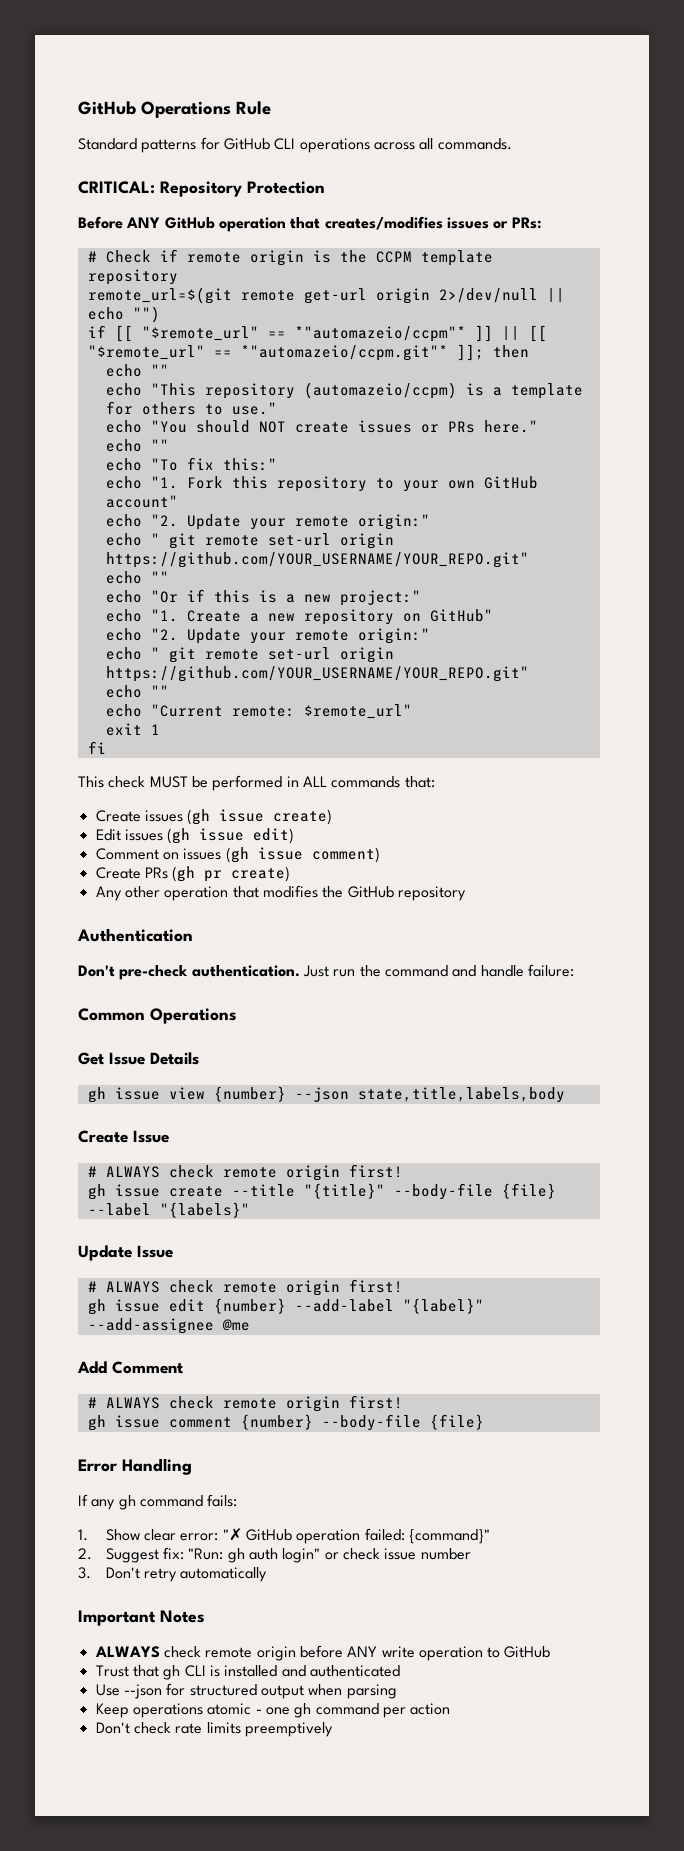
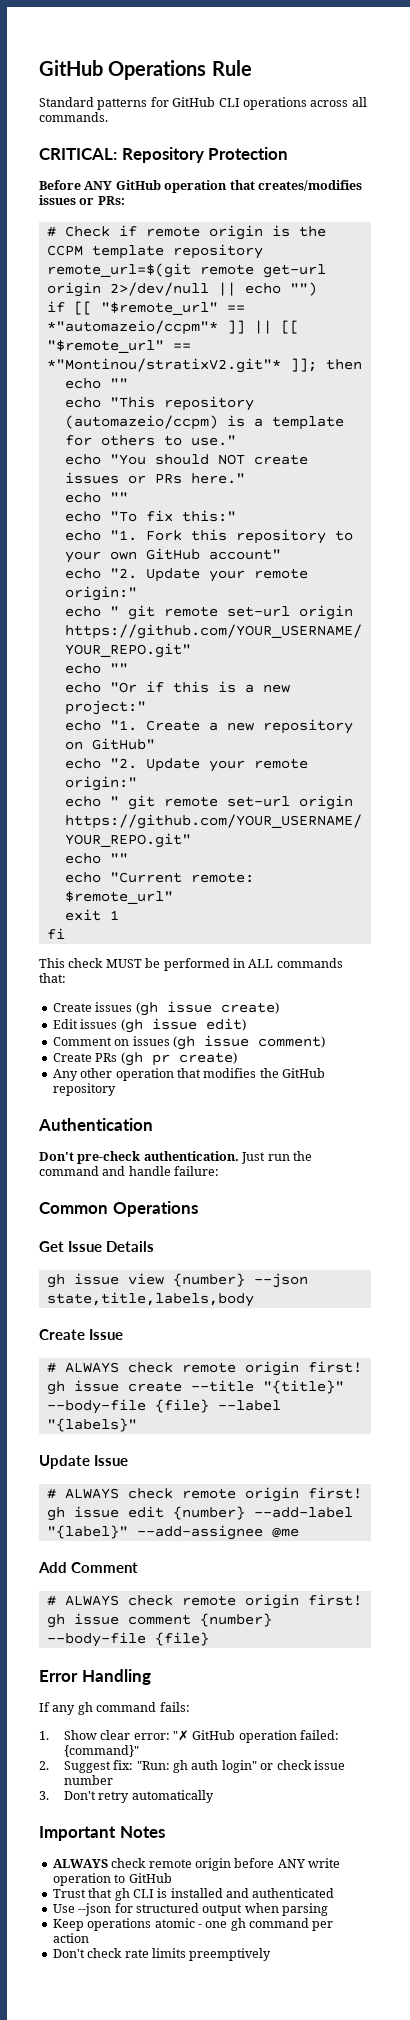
[240,345,448,361] *"automazeio/ccpm.git"* -> [46,358,281,373] *"Montinou/stratixV2.git"*

